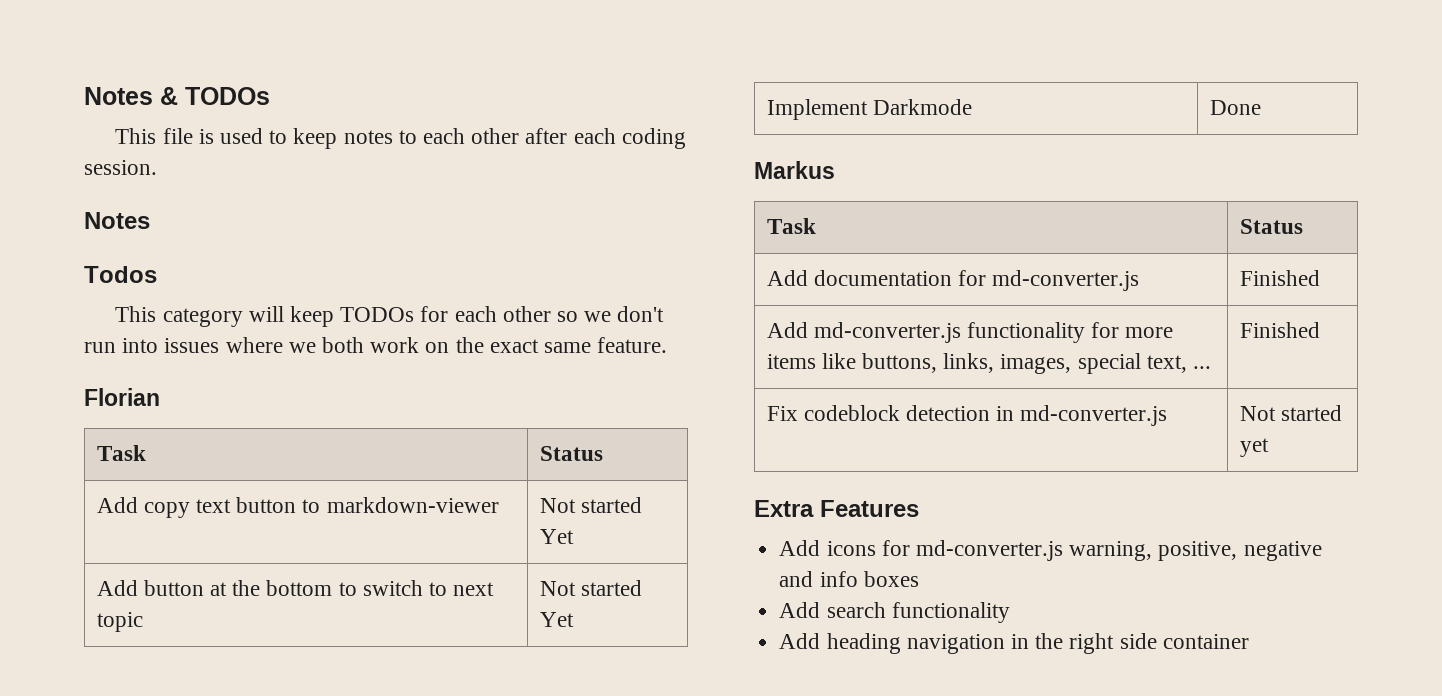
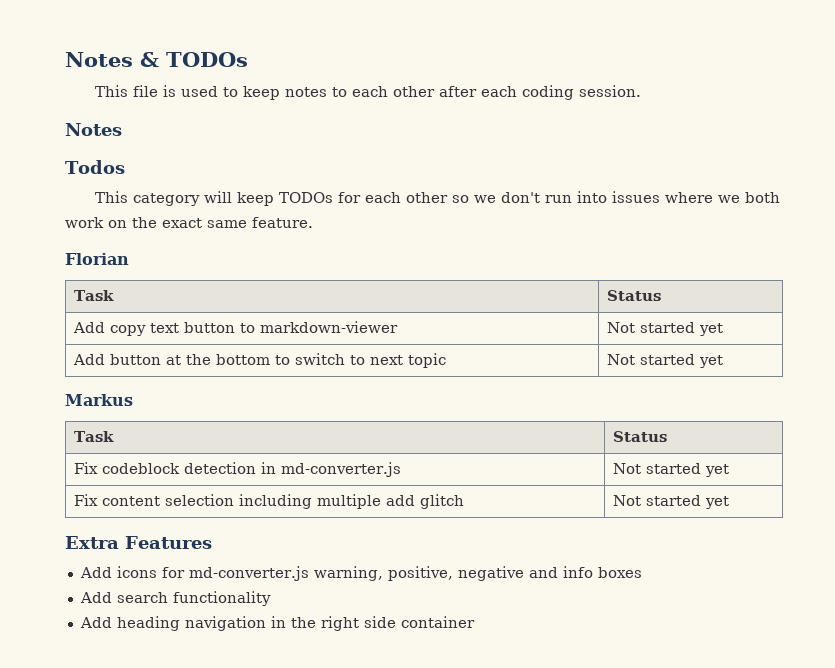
[539,529,574,544] Yet -> [698,323,723,336] yet
[539,612,574,627] [766,99,972,120] [1209,100,1261,115] Yet // Implement Darkmode | Done -> [698,355,723,368] yet
[766,270,1140,291] [1239,270,1320,286] [766,322,1174,343] [766,353,1212,374] [1239,322,1320,338] // Add documentation for md-converter.js | Finished // Add md-converter.js functionality for more items like buttons, links, images, special text, ... | Finished -> (667, 436) none
(1269, 447) none -> [73,494,464,509] [612,495,729,509] // Fix content selection including multiple add glitch | Not started yet

